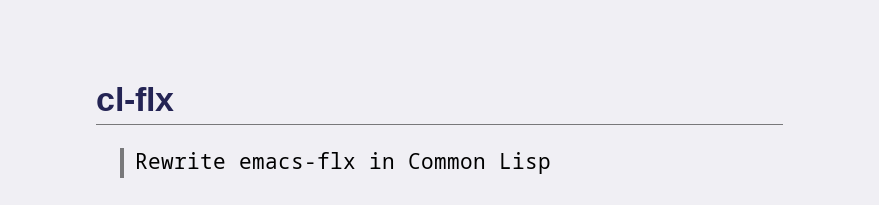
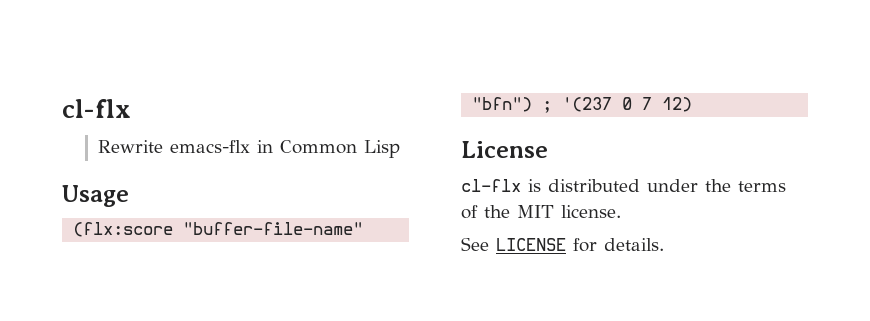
(552, 163) none -> [62,185,129,207] [73,222,364,237] [472,97,693,113] [461,141,548,158] [461,179,786,192] [461,205,621,219] [461,237,664,252] // Usage // (flx:score "buffer-file-name" "bfn") ; '(237 0 7 12) // License // cl-flx is distributed under the terms of the MIT license. // See LICENSE for details.

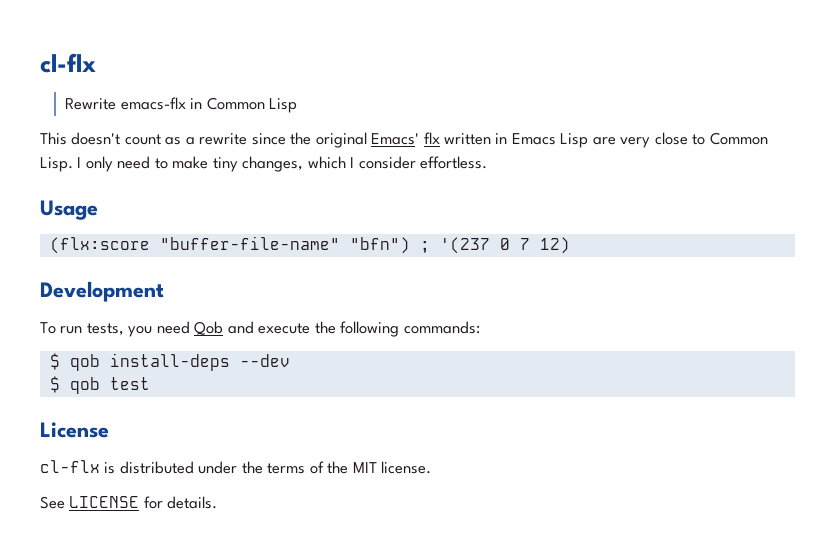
(400, 149) none -> [40,132,768,148] [40,156,488,172] // This doesn't count as a rewrite since the original Emacs' flx written in Emacs Lisp are very close to Common Lisp. I only need to make tiny changes, which I consider effortless.
(693, 104) none -> [40,281,164,302] [40,321,480,337] [49,353,290,371] [49,376,150,394] // Development // To run tests, you need Qob and execute the following commands: // $ qob install-deps --dev // $ qob test

